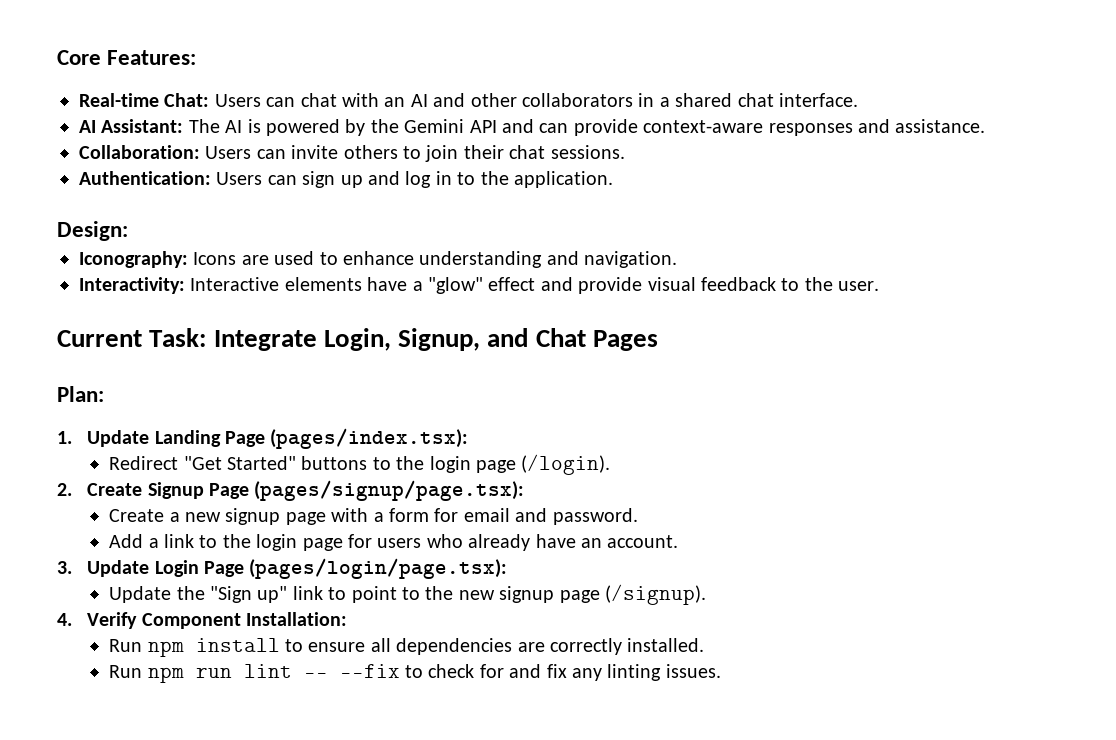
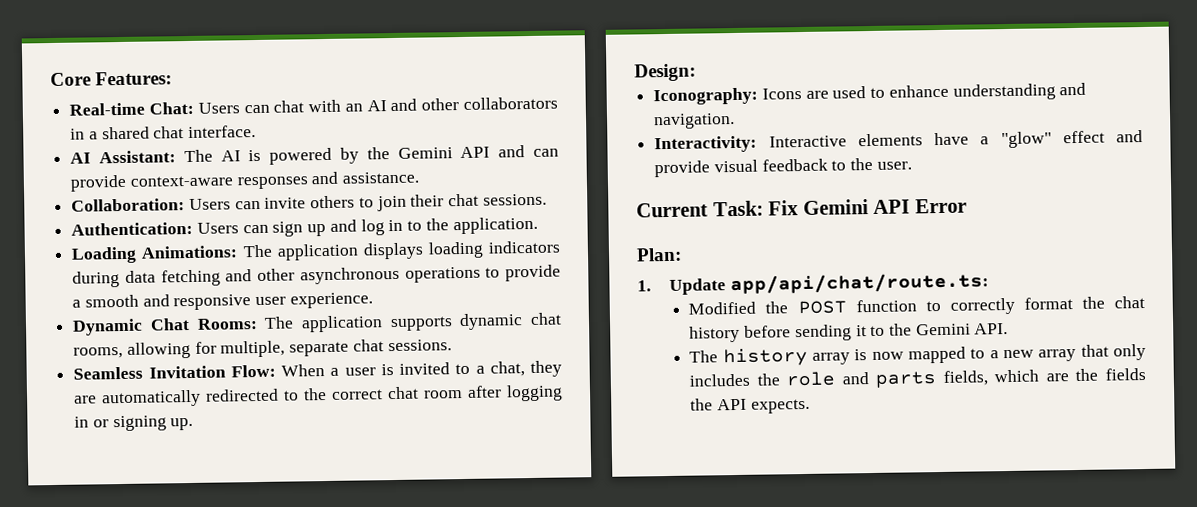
(613, 179) none -> [71,240,560,264] [72,264,561,288] [72,292,373,311] [72,312,563,336] [73,339,452,359] [73,360,562,380] [74,384,563,408] [74,415,194,432] // Loading Animations: The application displays loading indicators during data fetching and other asynchronous operations to provide a smooth and responsive user experience. // Dynamic Chat Rooms: The application supports dynamic chat rooms, allowing for multiple, separate chat sessions. // Seamless Invitation Flow: When a user is invited to a chat, they are automatically redirected to the correct chat room after logging in or signing up.
[213,328,659,351] [57,386,104,402] [57,428,469,449] [109,454,611,475] [57,480,525,501] [109,508,638,525] [109,534,679,551] [57,558,508,579] [109,584,707,605] [57,612,348,629] [109,638,705,657] [109,664,721,683] Integrate Login, Signup, and Chat Pages // Plan: // 1. Update Landing Page (pages/index.tsx): // Redirect "Get Started" buttons to the login page (/login). // 2. Create Signup Page (pages/signup/page.tsx): // Create a new signup page with a form for email and password. // Add a link to the login page for users who already have an account. // 3. Update Login Page (pages/login/page.tsx): // Update the "Sign up" link to point to the new signup page (/signup). // 4. Verify Component Installation: // Run npm install to ensure all dependencies are correctly installed. // Run npm run lint -- --fix to check for and fix any linting issues. -> [768,198,967,216] [636,247,682,262] [637,272,989,295] [688,295,1145,315] [689,323,1009,343] [689,343,1146,367] [689,367,1146,388] [690,398,810,414] Fix Gemini API Error // Plan: // 1. Update app/api/chat/route.ts: // Modified the POST function to correctly format the chat history before sending it to the Gemini API. // The history array is now mapped to a new array that only includes the role and parts fields, which are the fields the API expects.

